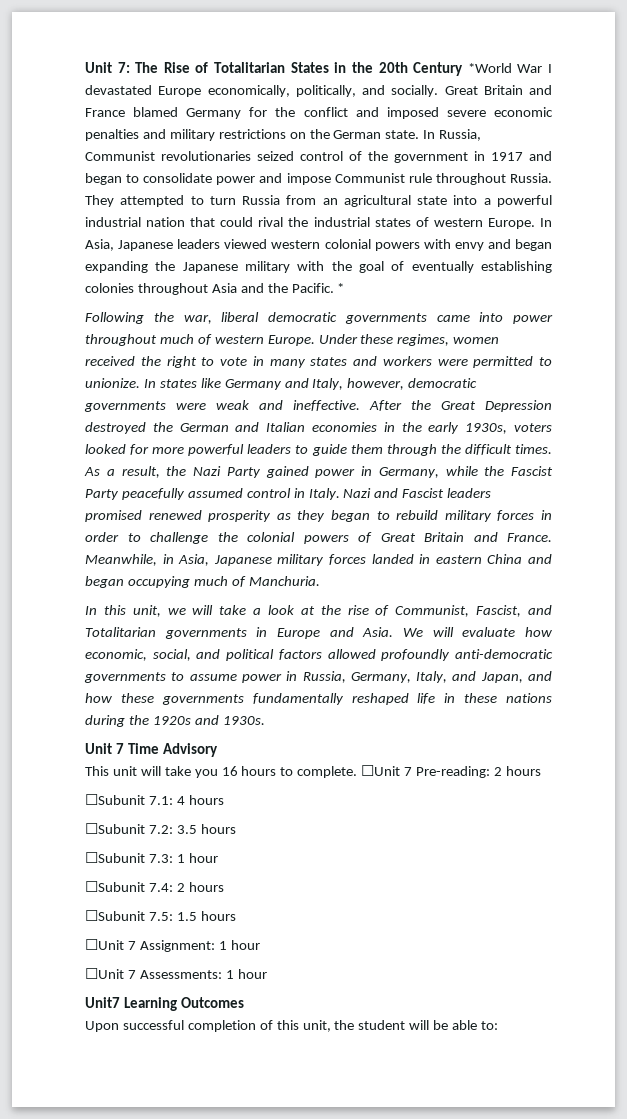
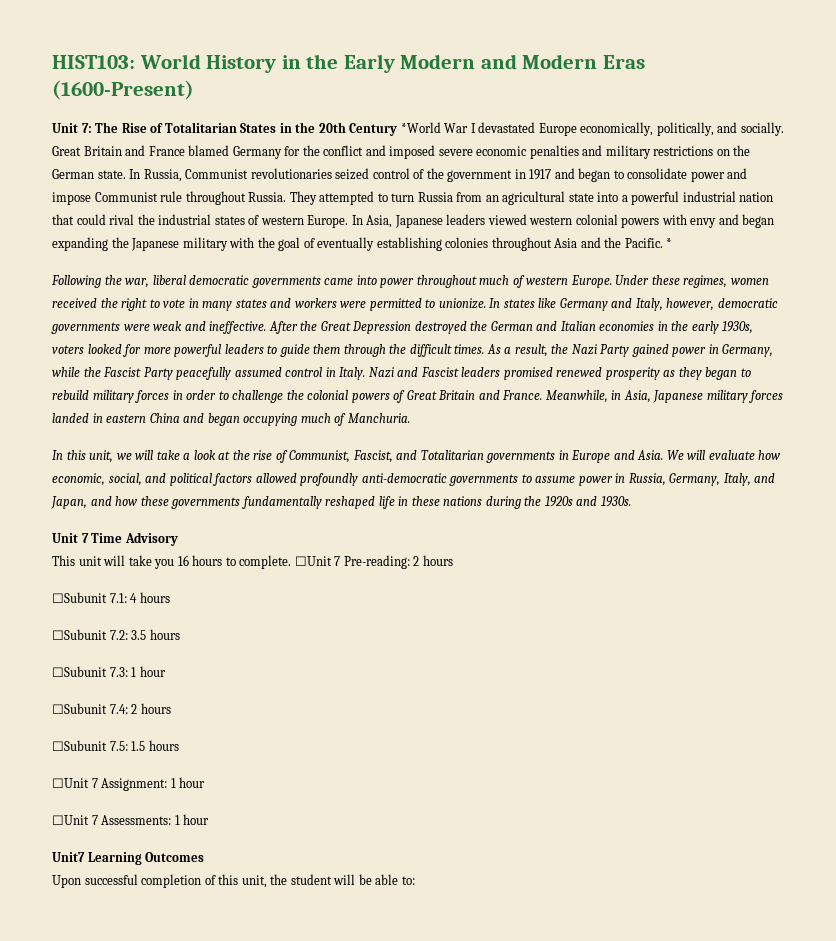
(85, 67) none -> [52,54,645,73] [52,80,194,100] HIST103: World History in the Early Modern and Modern Eras (1600-Present) //

